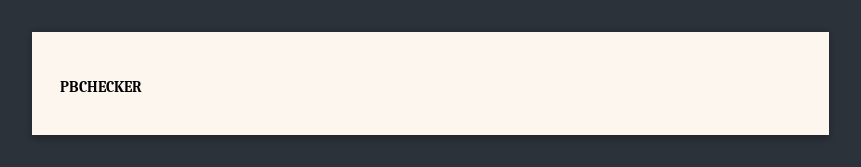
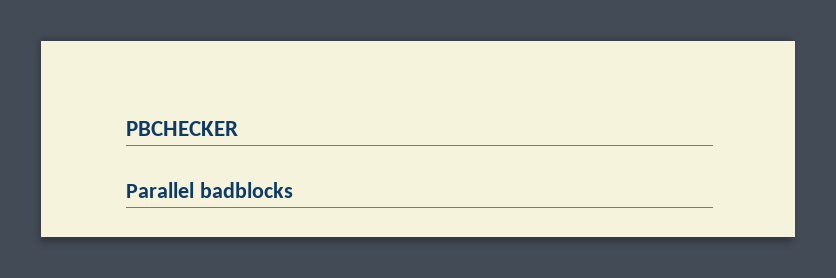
(142, 86) none -> [126,182,293,198] // Parallel badblocks

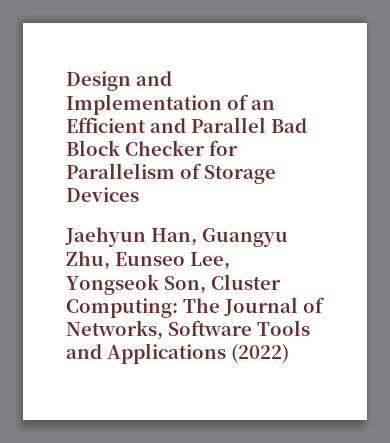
[126,121,238,136] [126,182,293,198] PBCHECKER // Parallel badblocks -> [66,71,172,91] [66,94,275,115] [66,117,307,133] [66,140,238,156] [66,163,276,184] [66,187,139,202] [65,227,288,247] [66,251,230,270] [66,274,281,295] [66,297,325,318] [66,320,310,340] [66,343,289,364] Design and Implementation of an Efficient and Parallel Bad Block Checker for Parallelism of Storage Devices // Jaehyun Han, Guangyu Zhu, Eunseo Lee, Yongseok Son, Cluster Computing: The Journal of Networks, Software Tools and Applications (2022)

